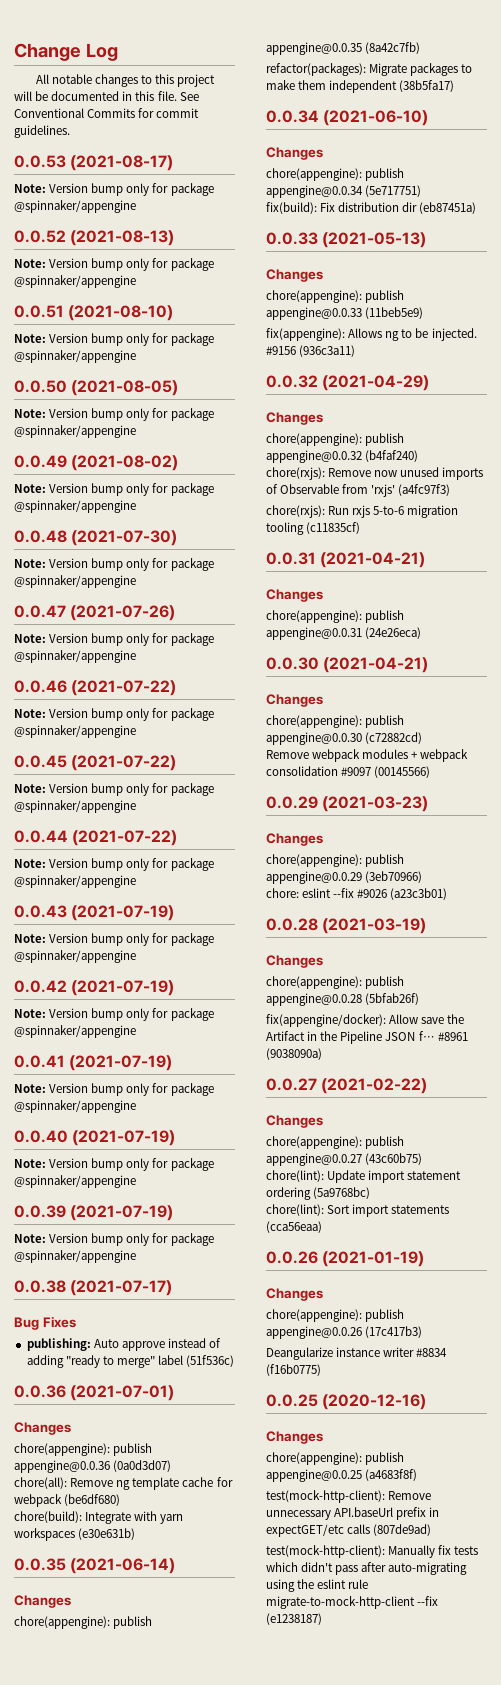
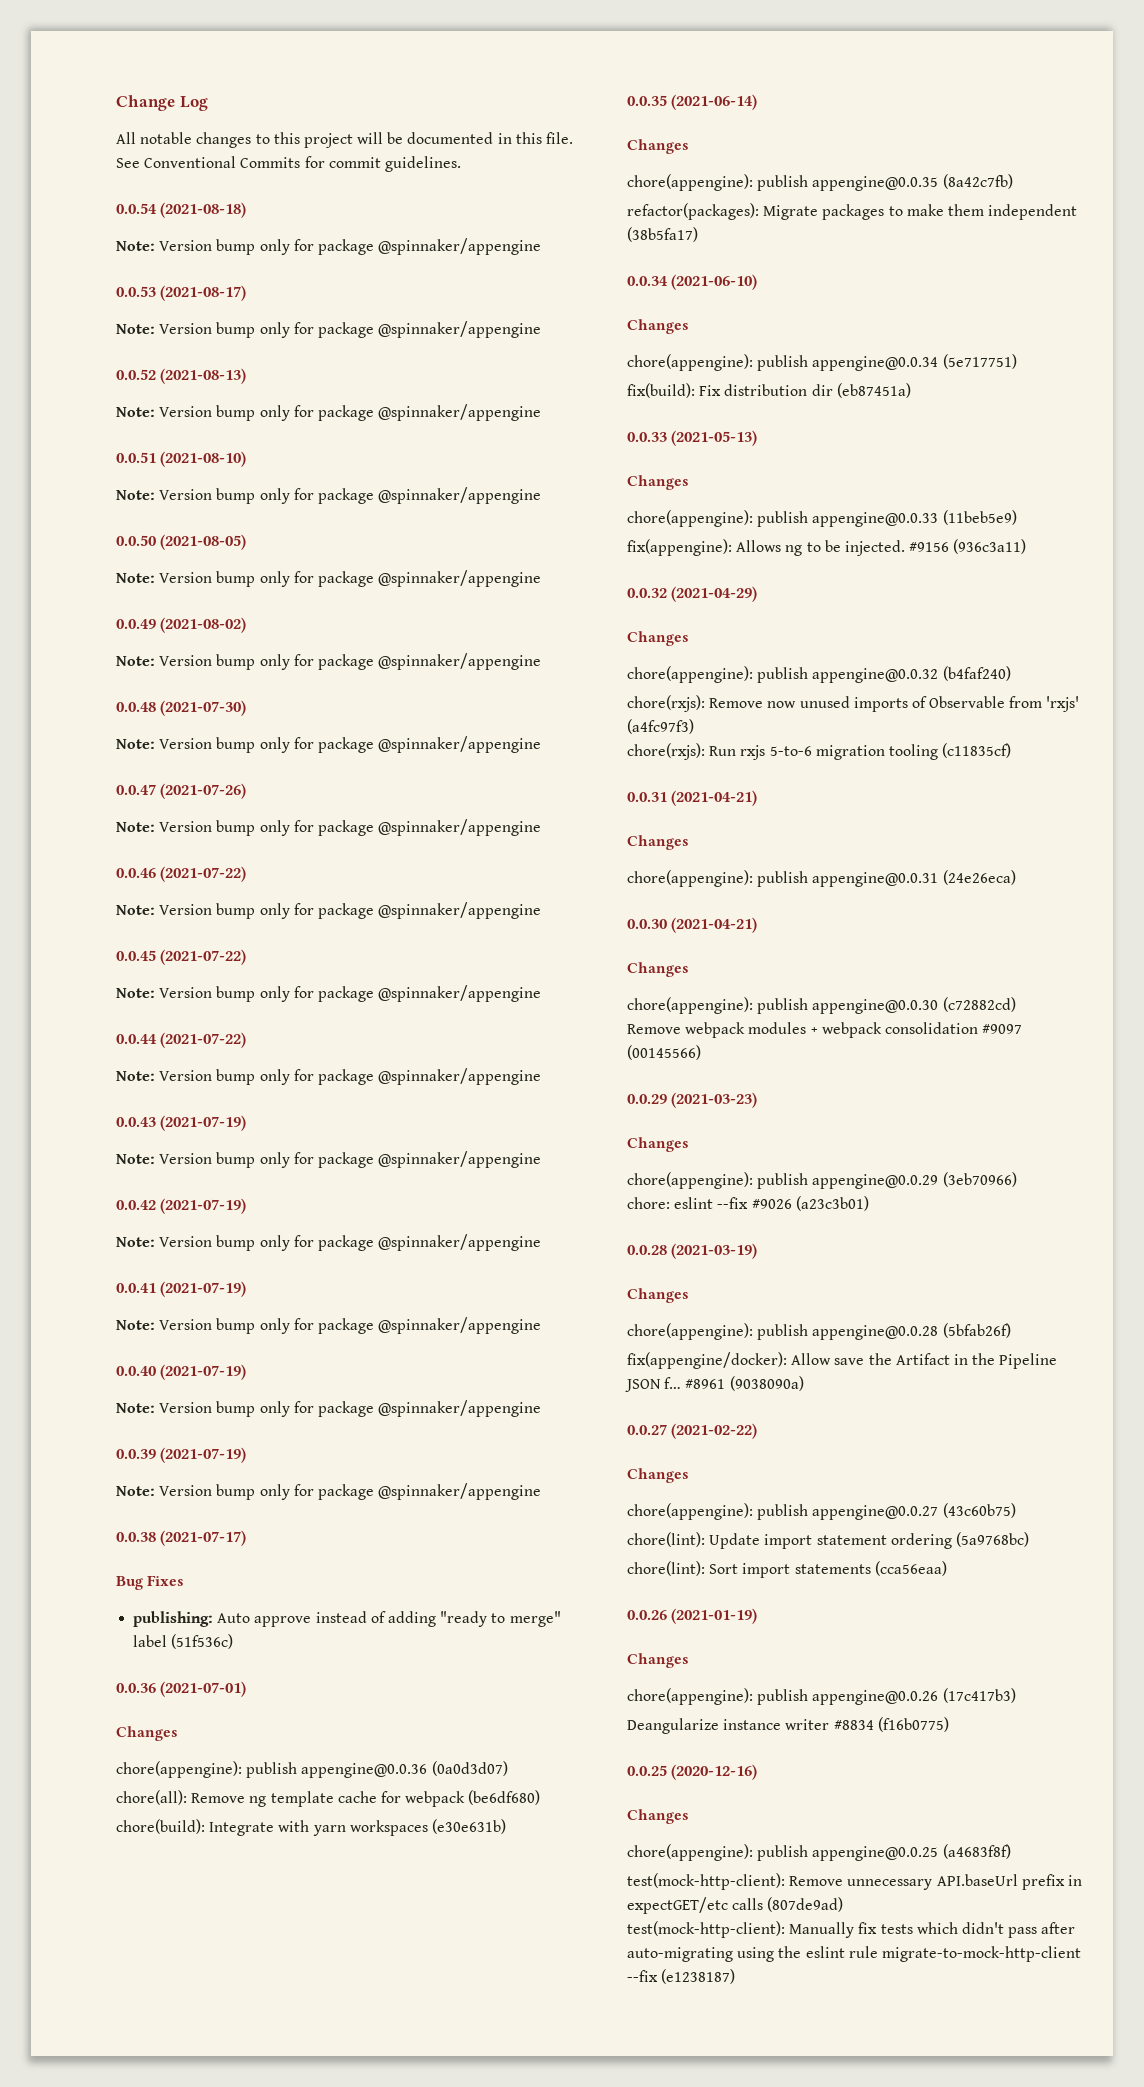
(70, 131) none -> [116,202,247,218] [116,238,542,255] // 0.0.54 (2021-08-18) // Note: Version bump only for package @spinnaker/appengine

